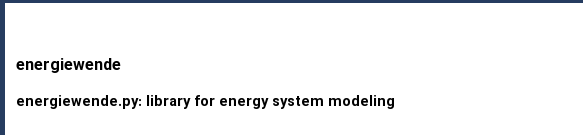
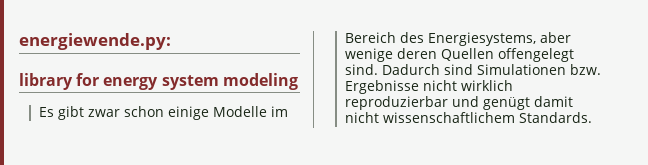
[16,58,121,73] [16,95,142,109] energiewende // energiewende.py: -> [19,33,171,50] energiewende.py: //
(395, 102) none -> [38,106,288,120] [344,32,571,46] [344,48,574,62] [344,64,601,75] [344,80,513,94] [344,96,573,110] [344,112,592,123] // Es gibt zwar schon einige Modelle im Bereich des Energiesystems, aber wenige deren Quellen offengelegt sind. Dadurch sind Simulationen bzw. Ergebnisse nicht wirklich reproduzierbar und genügt damit nicht wissenschaftlichem Standards.

